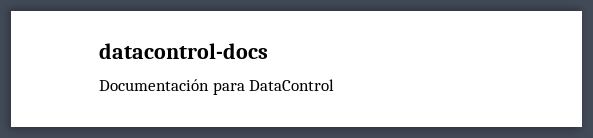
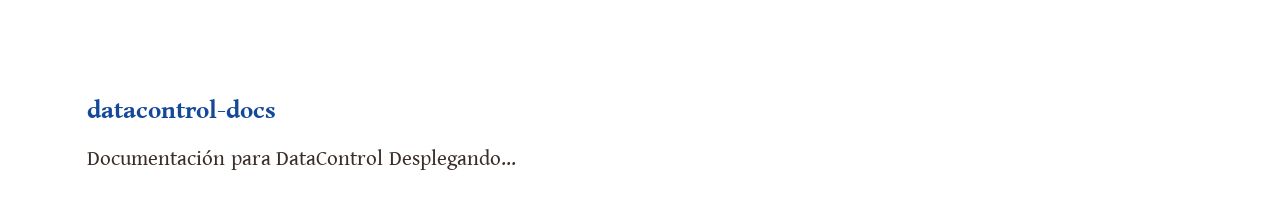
(335, 85) none -> [389,149,517,170] Desplegando...

